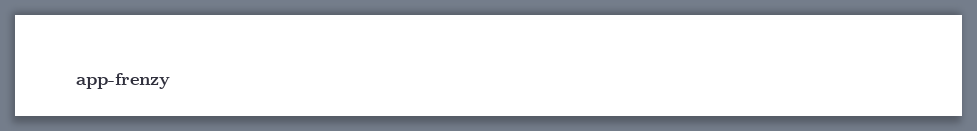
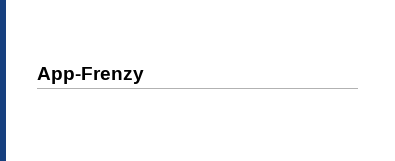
[76,73,170,89] app-frenzy -> [37,67,144,84] App-Frenzy

